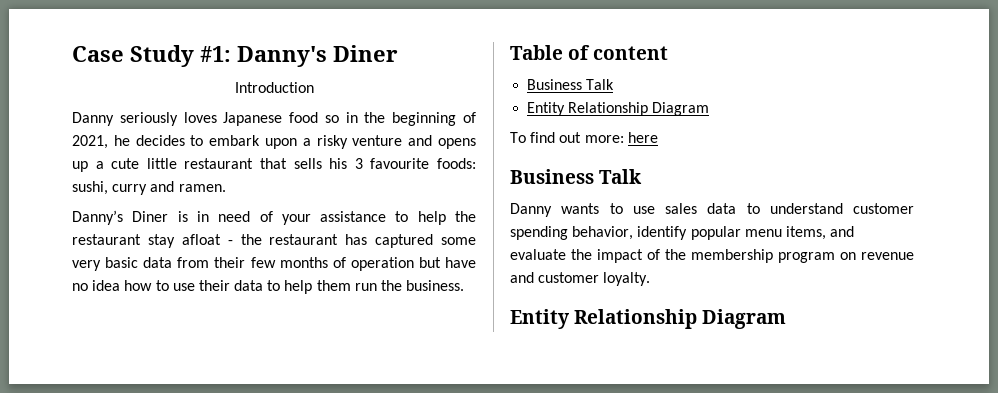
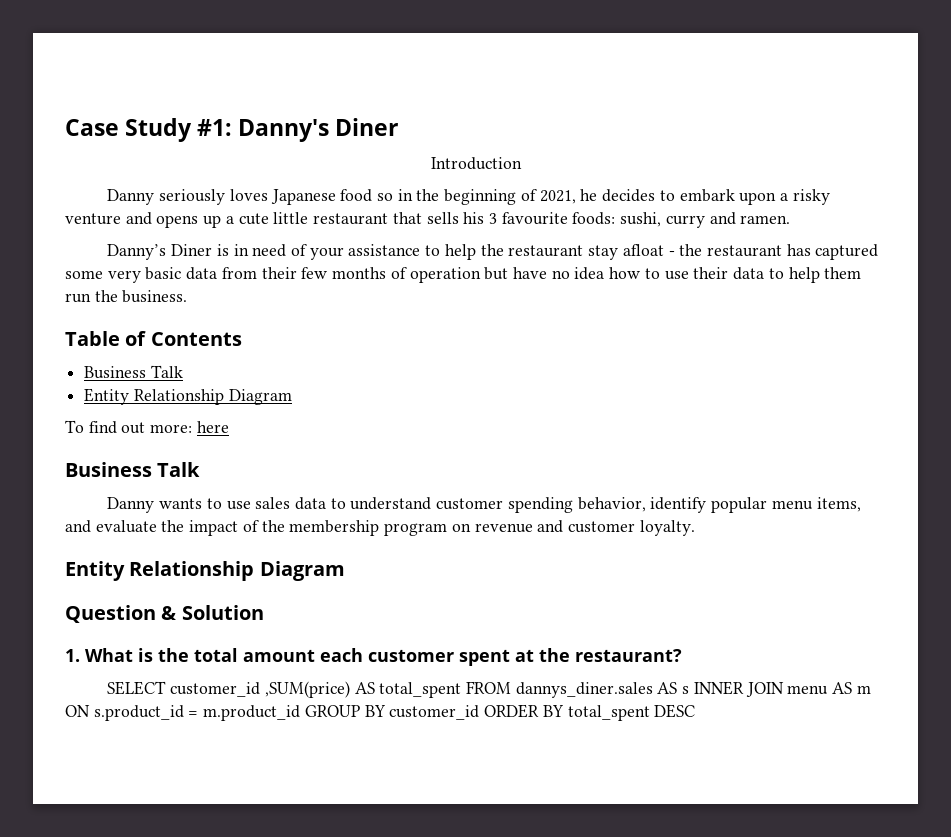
[593,46,669,60] content -> [150,332,242,346] Contents
(787, 319) none -> [65,605,264,623] [65,648,682,666] [107,681,871,698] [65,704,696,721] // Question & Solution // 1. What is the total amount each customer spent at the restaurant? // SELECT customer_id ,SUM(price) AS total_spent FROM dannys_diner.sales AS s INNER JOIN menu AS m ON s.product_id = m.product_id GROUP BY customer_id ORDER BY total_spent DESC

